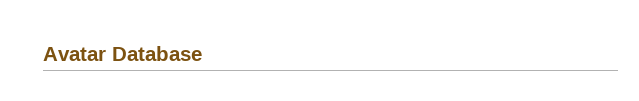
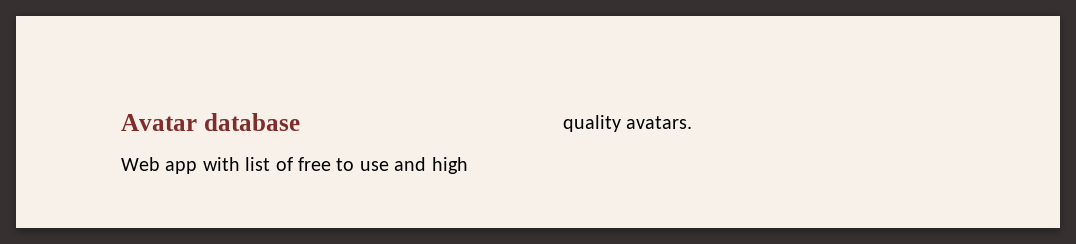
[112,46,202,61] Database -> [203,113,300,131] [121,157,468,174] [563,115,693,132] database // Web app with list of free to use and high quality avatars.

